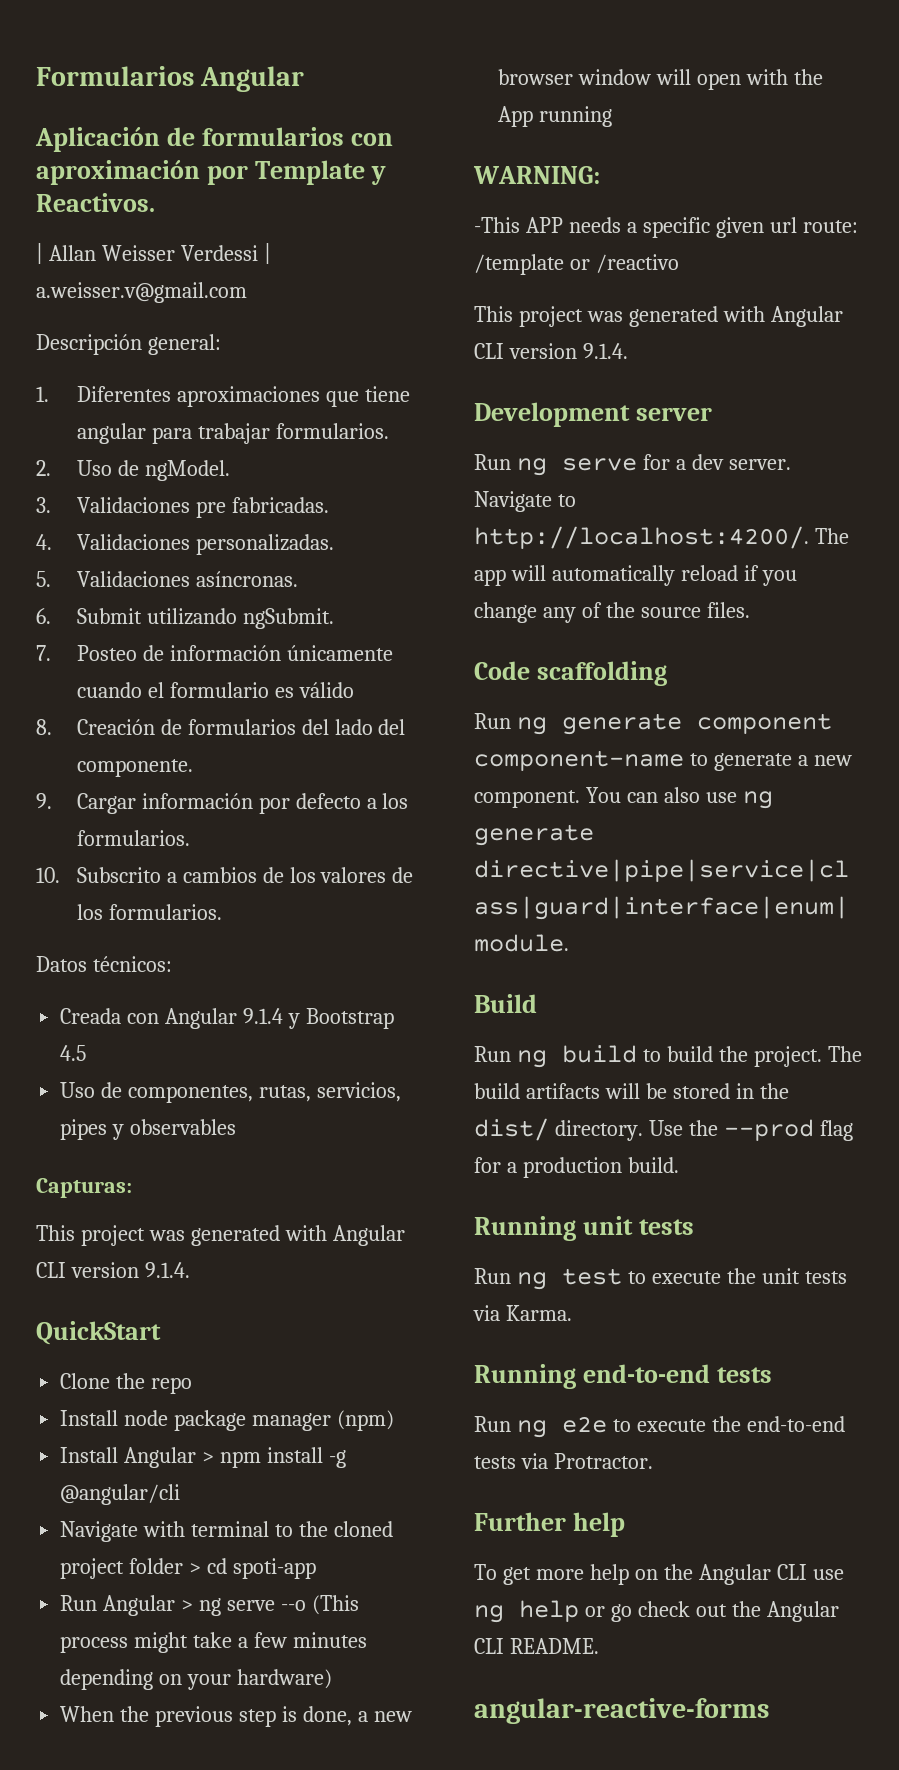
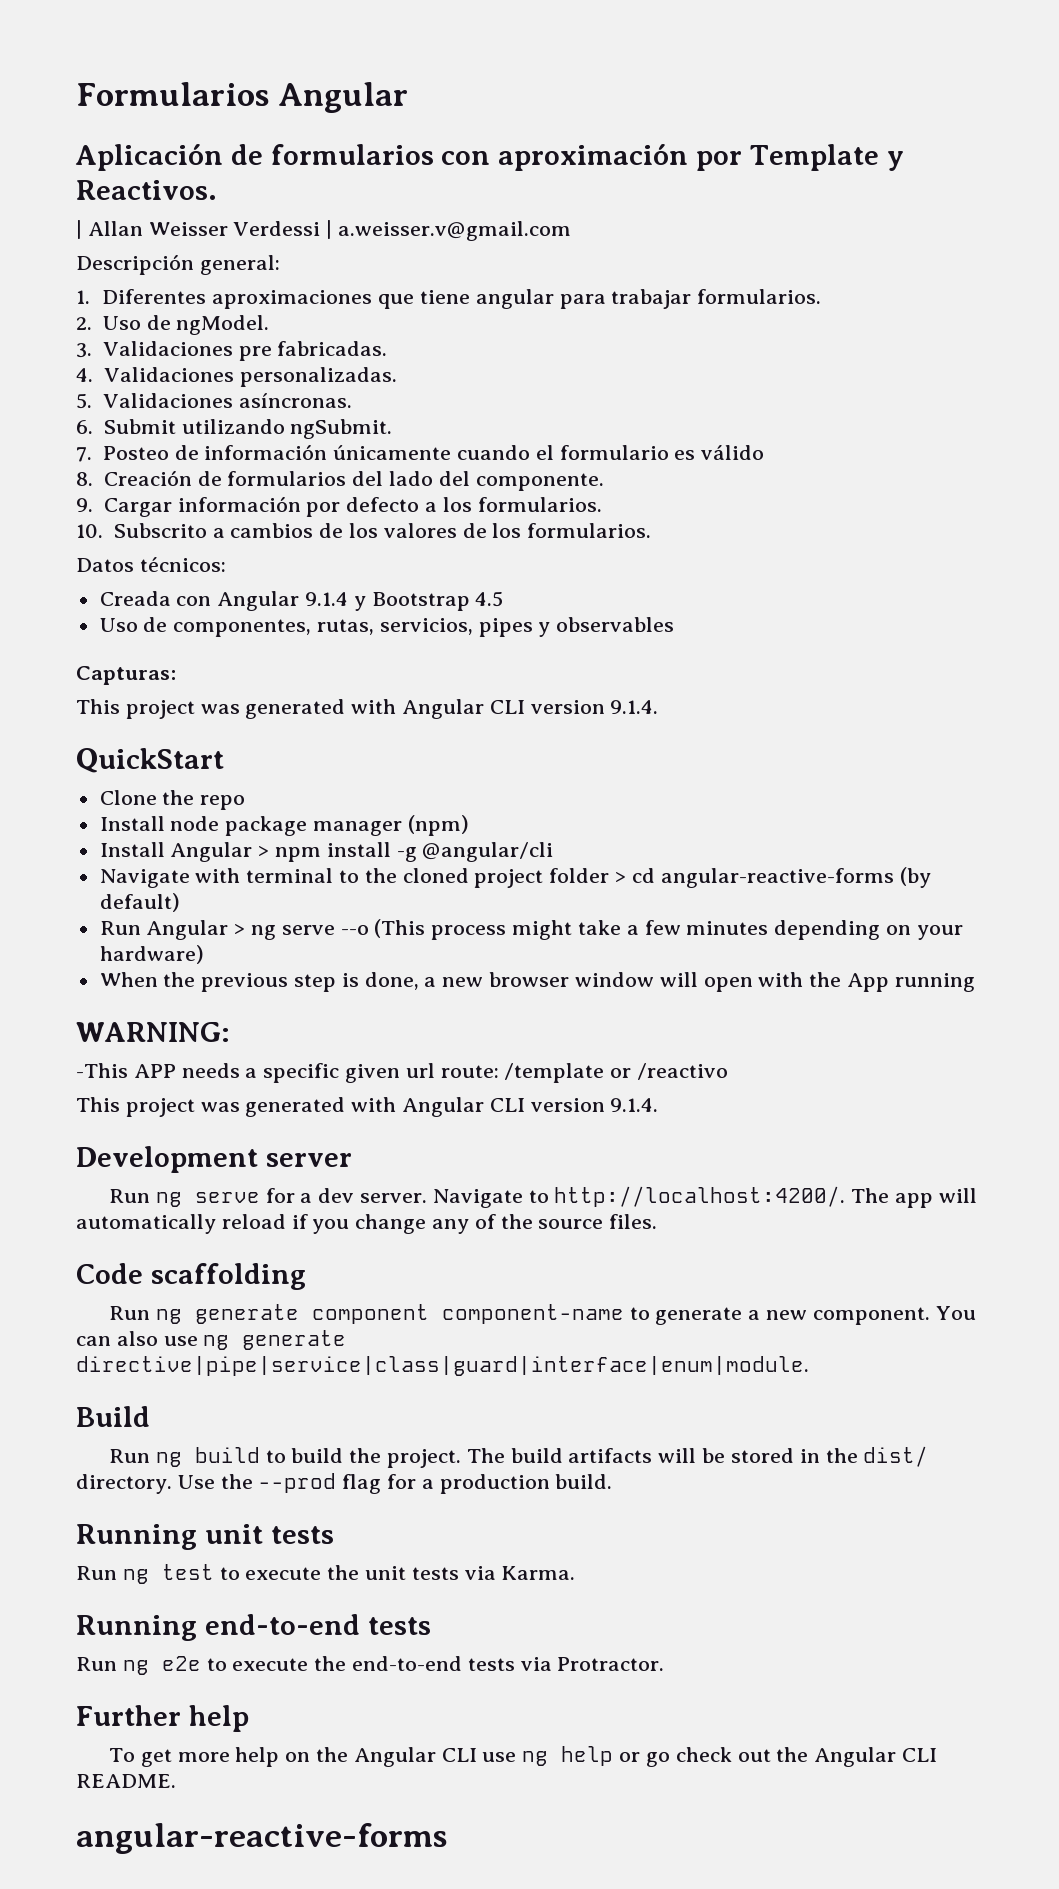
[232,1558,316,1579] spoti-app -> [660,867,931,888] [99,893,180,912] angular-reactive-forms (by default)

